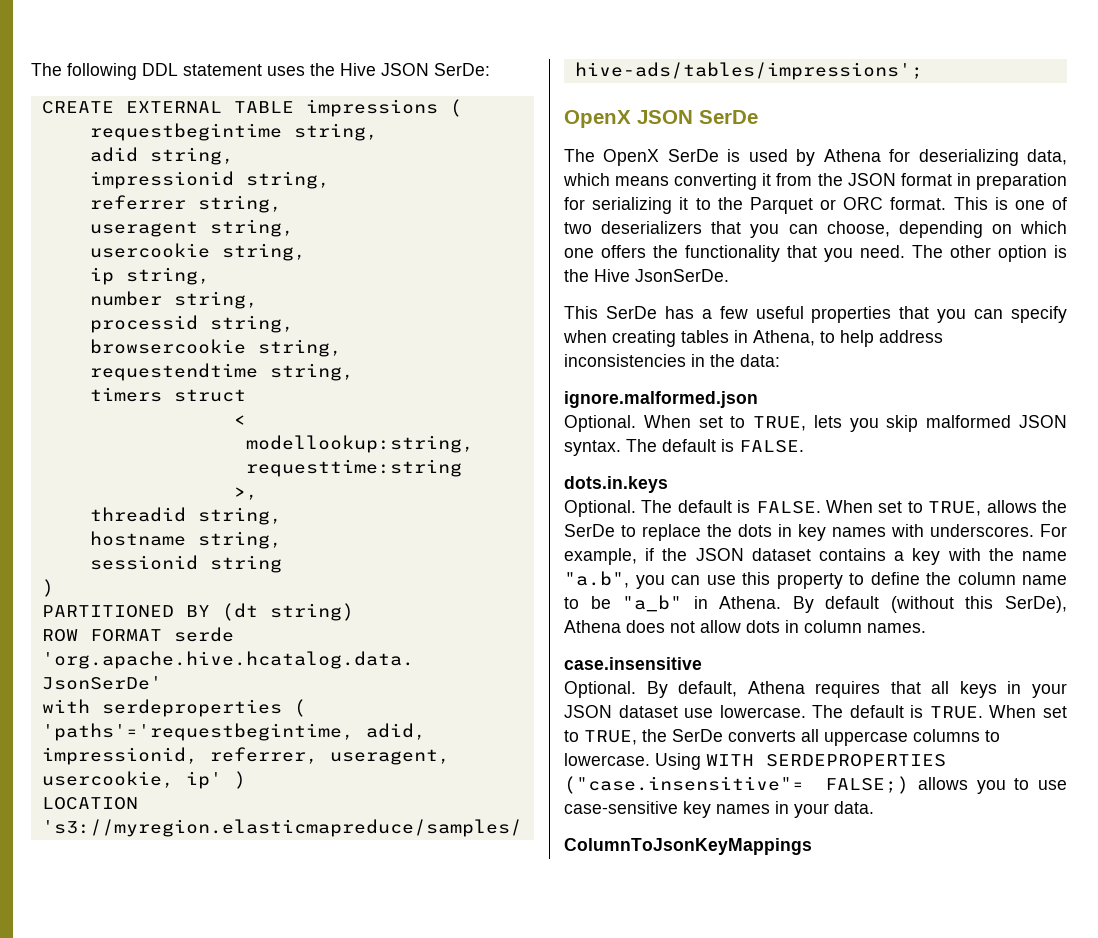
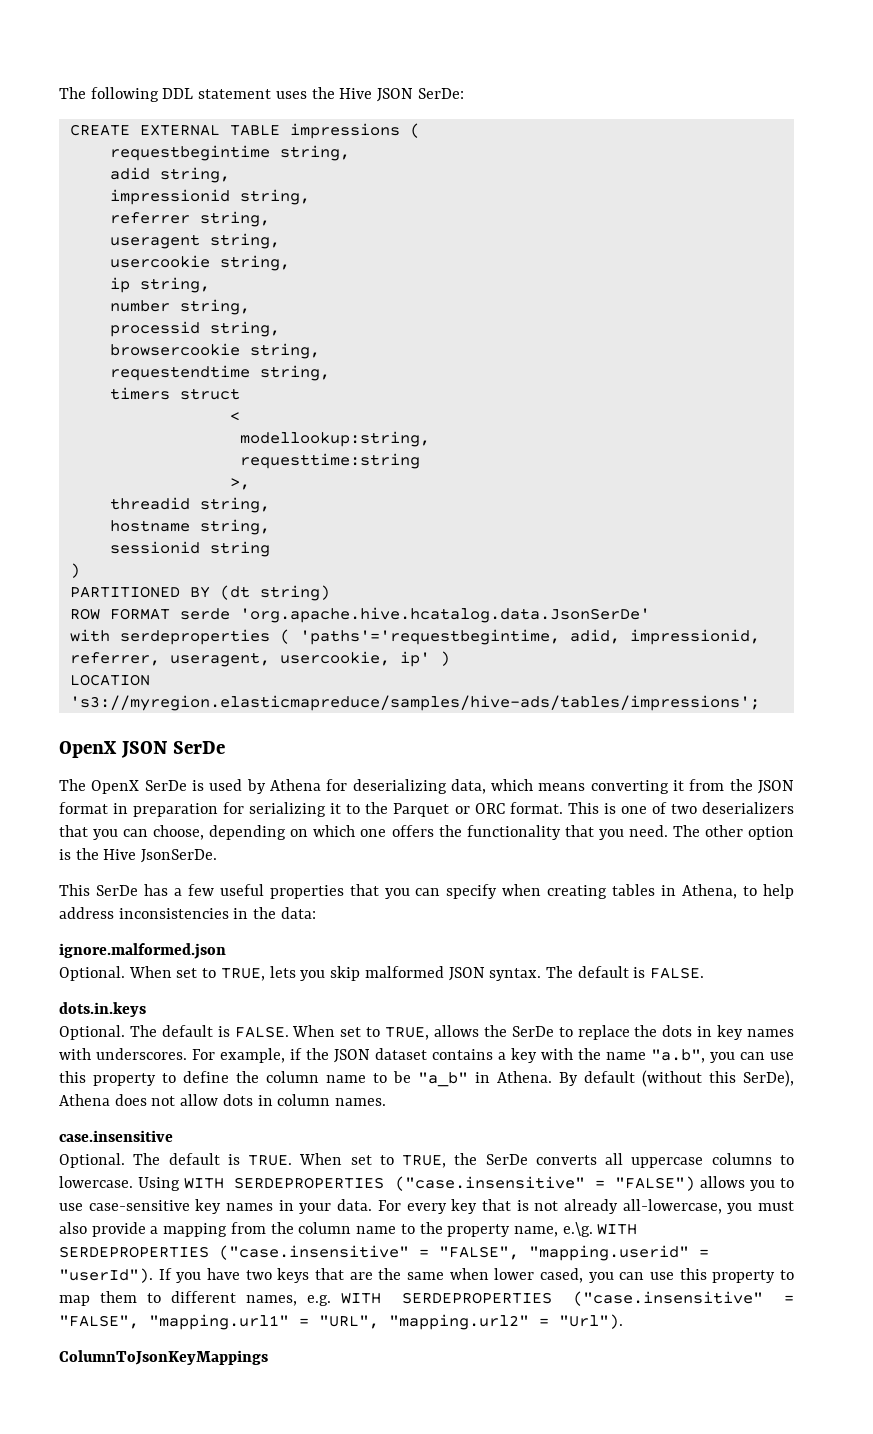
[646,681,1067,698] [564,705,806,718] By default, Athena requires that all keys in your JSON dataset use lowercase. -> (125, 1160) none
[564,776,909,794] ("case.insensitive"= FALSE;) -> [394,1176,696,1191] ("case.insensitive" = "FALSE")
(874, 807) none -> [377,1199,794,1214] [59,1222,638,1237] [59,1245,709,1261] [59,1268,794,1283] [59,1291,794,1306] [59,1314,623,1330] For every key that is not already all-lowercase, you must also provide a mapping from the column name to the property name, e.\g. WITH SERDEPROPERTIES ("case.insensitive" = "FALSE", "mapping.userid" = "userId"). If you have two keys that are the same when lower cased, you can use this property to map them to different names, e.g. WITH SERDEPROPERTIES ("case.insensitive" = "FALSE", "mapping.url1" = "URL", "mapping.url2" = "Url").

